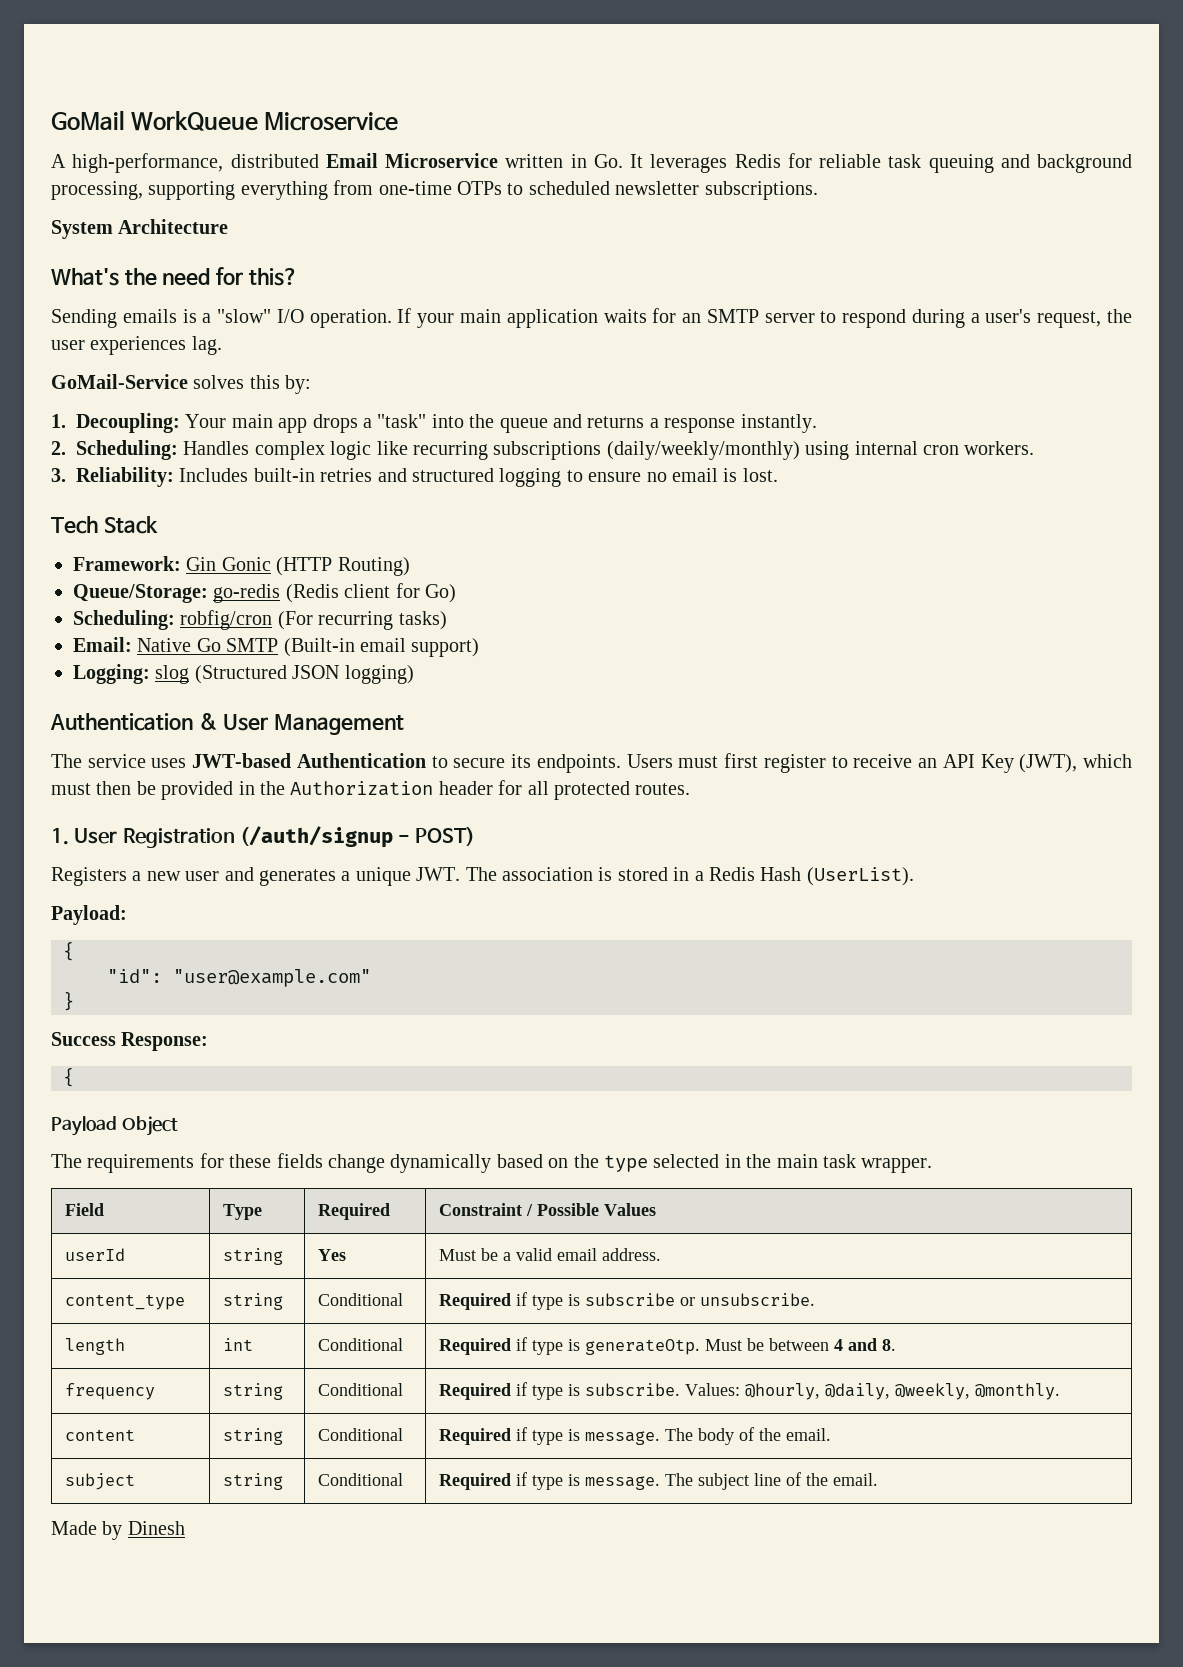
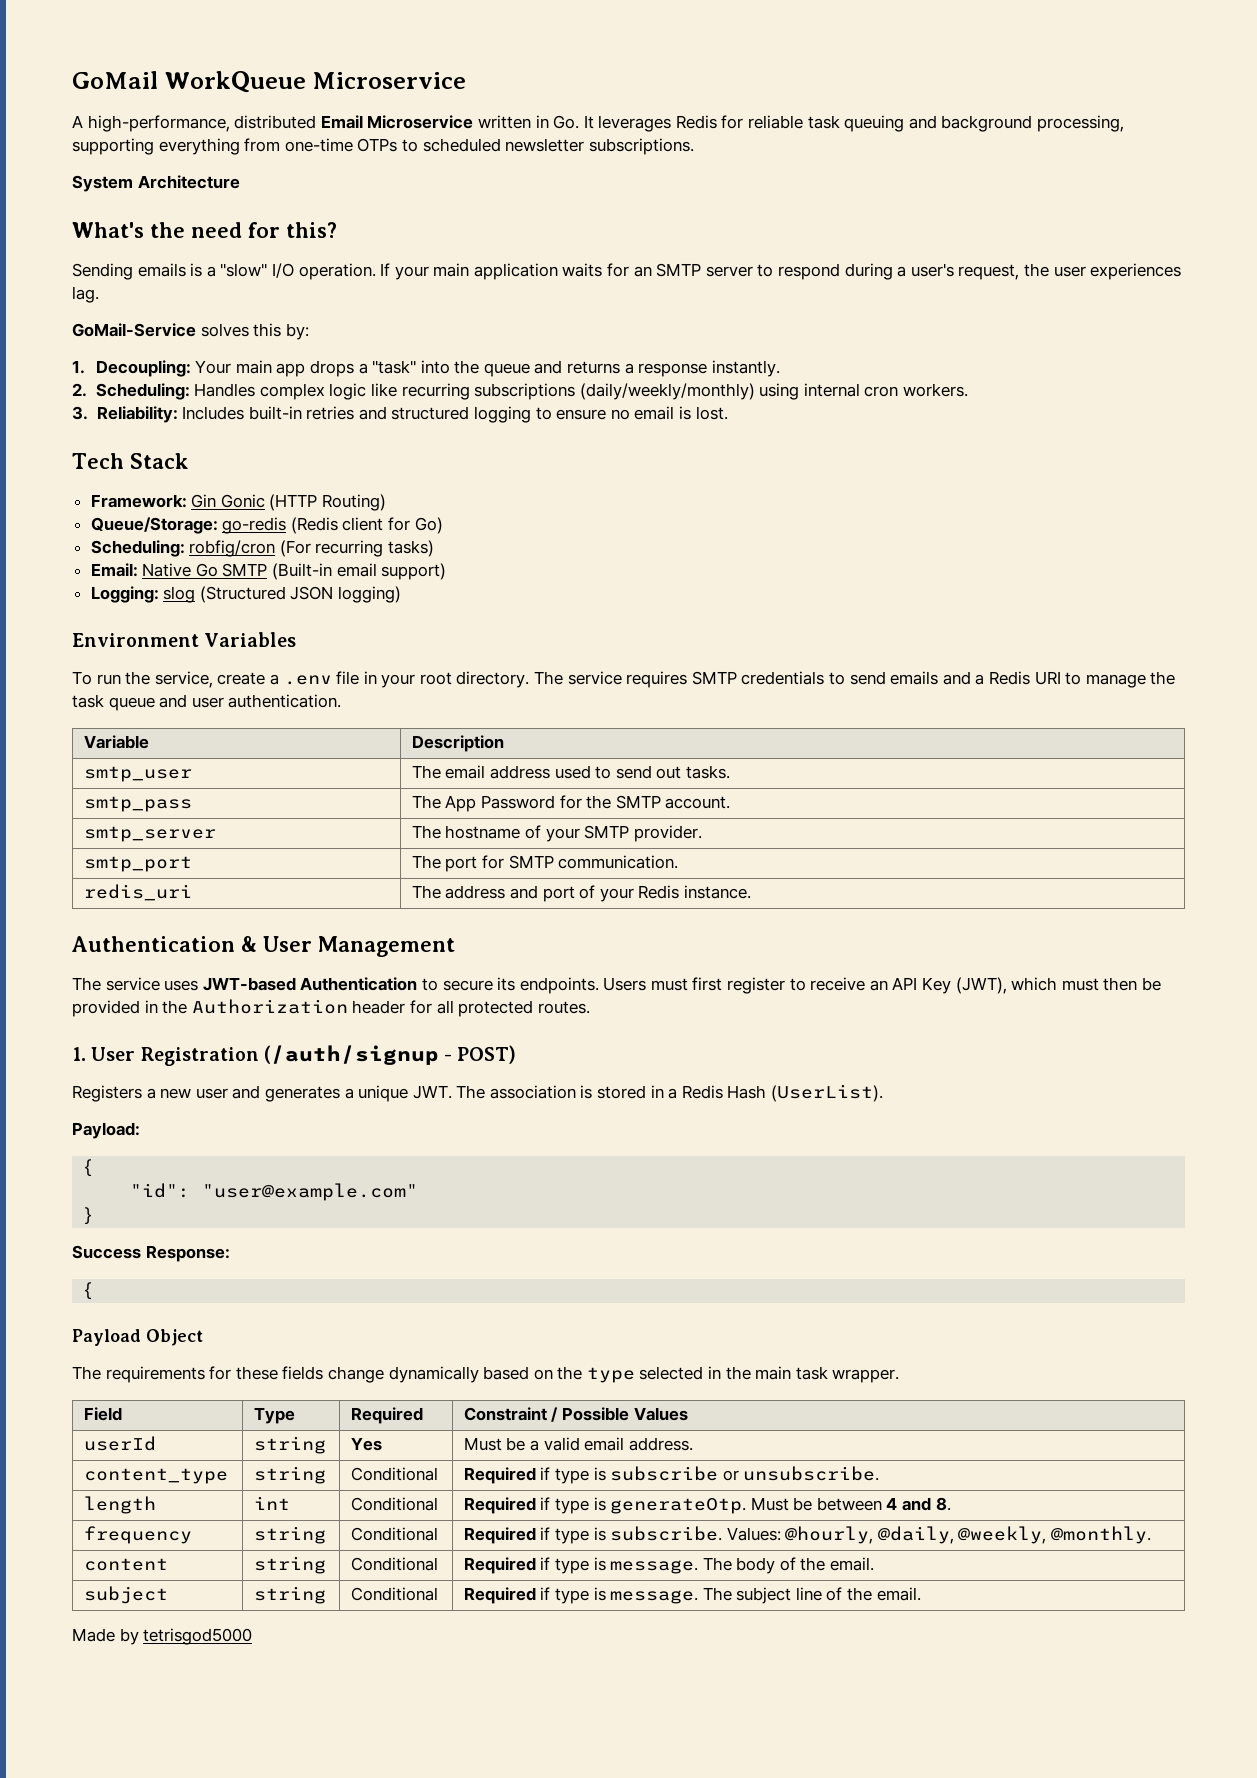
(414, 674) none -> [72,632,297,647] [72,671,1176,688] [72,694,342,711] [83,735,149,749] [411,735,504,752] [83,766,192,782] [411,765,730,779] [83,796,192,812] [411,795,731,812] [83,826,216,842] [411,825,702,842] [83,856,192,872] [411,855,679,872] [83,884,192,901] [411,885,751,902] // Environment Variables // To run the service, create a .env file in your root directory. The service requires SMTP credentials to send emails and a Redis URI to manage the task queue and user authentication. // Variable | Description // smtp_user | The email address used to send out tasks. // smtp_pass | The App Password for the SMTP account. // smtp_server | The hostname of your SMTP provider. // smtp_port | The port for SMTP communication. // redis_uri | The address and port of your Redis instance.
[127,1521,185,1535] Dinesh -> [143,1628,253,1645] tetrisgod5000

